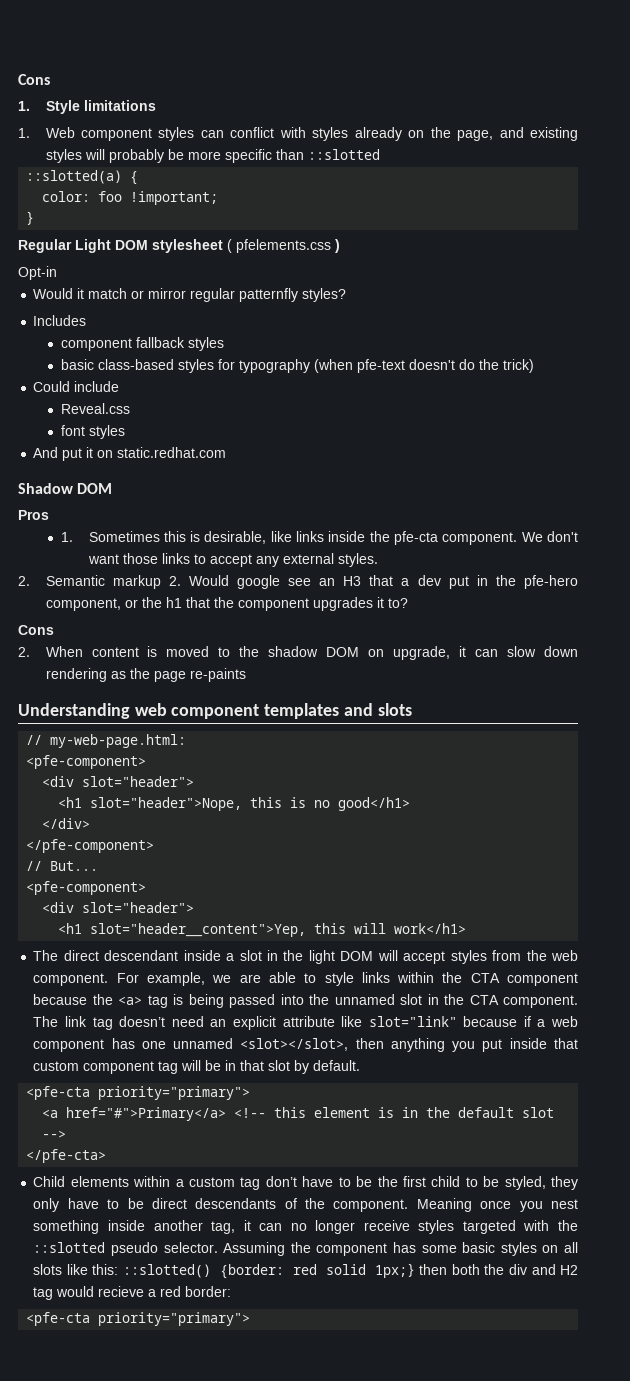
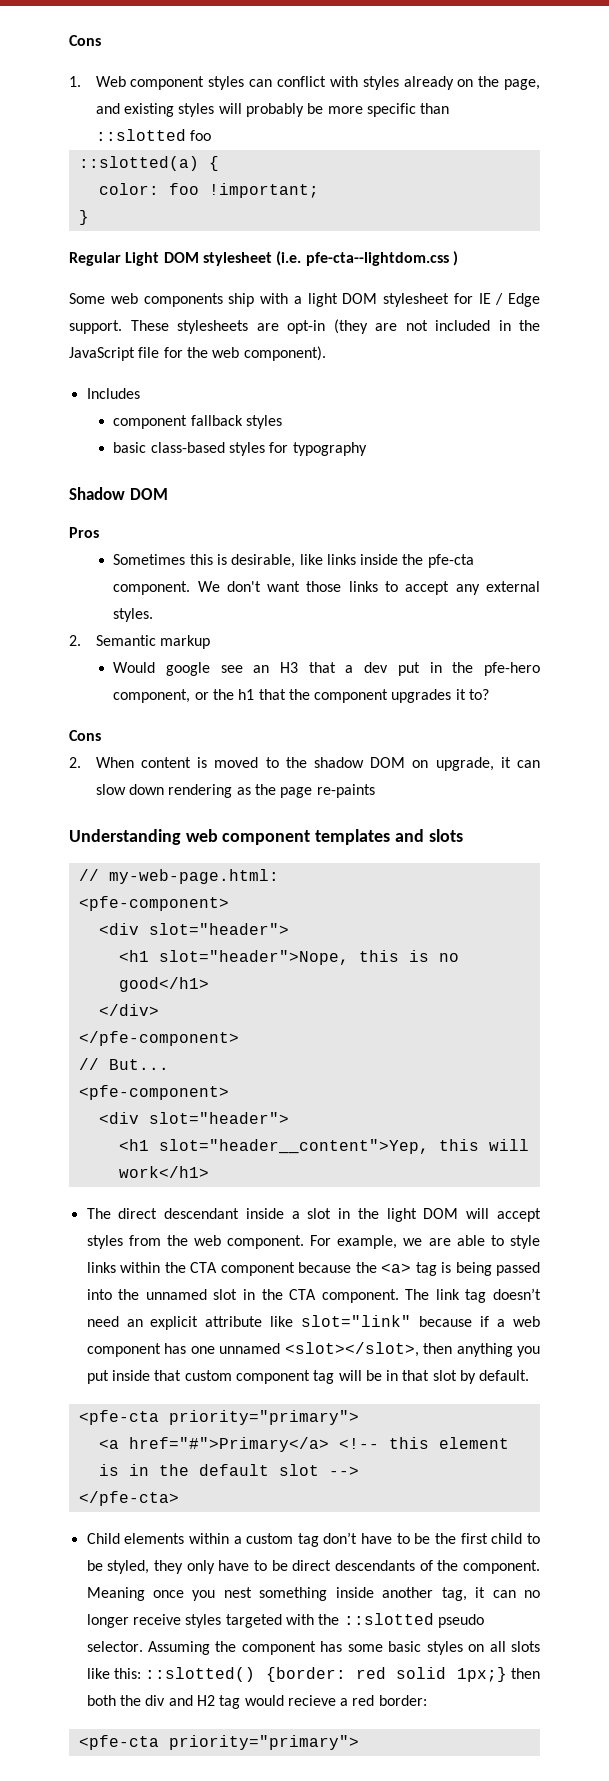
[18,74,50,85] [18,100,156,114] Cons // 1. Style limitations -> [69,35,101,46] Cons
(380, 154) none -> [189,130,211,141] foo
[227,239,331,253] ( pfelements.css -> [276,251,449,266] (i.e. pfe-cta--lightdom.css
[18,266,57,280] [33,288,347,302] Opt-in // Would it match or mirror regular patternfly styles? -> [69,293,540,307] [69,319,540,334] [69,346,326,361] Some web components ship with a light DOM stylesheet for IE / Edge support. These stylesheets are opt-in (they are not included in the JavaScript file for the web component).
[313,359,534,373] [33,381,120,392] [60,403,130,414] [60,425,125,439] [33,447,227,461] (when pfe-text doesn't do the trick) // Could include // Reveal.css // font styles // And put it on static.redhat.com -> (367, 449) none
[60,532,73,542] 1. -> (99, 532) none
[168,576,181,586] 2. -> (210, 642) //

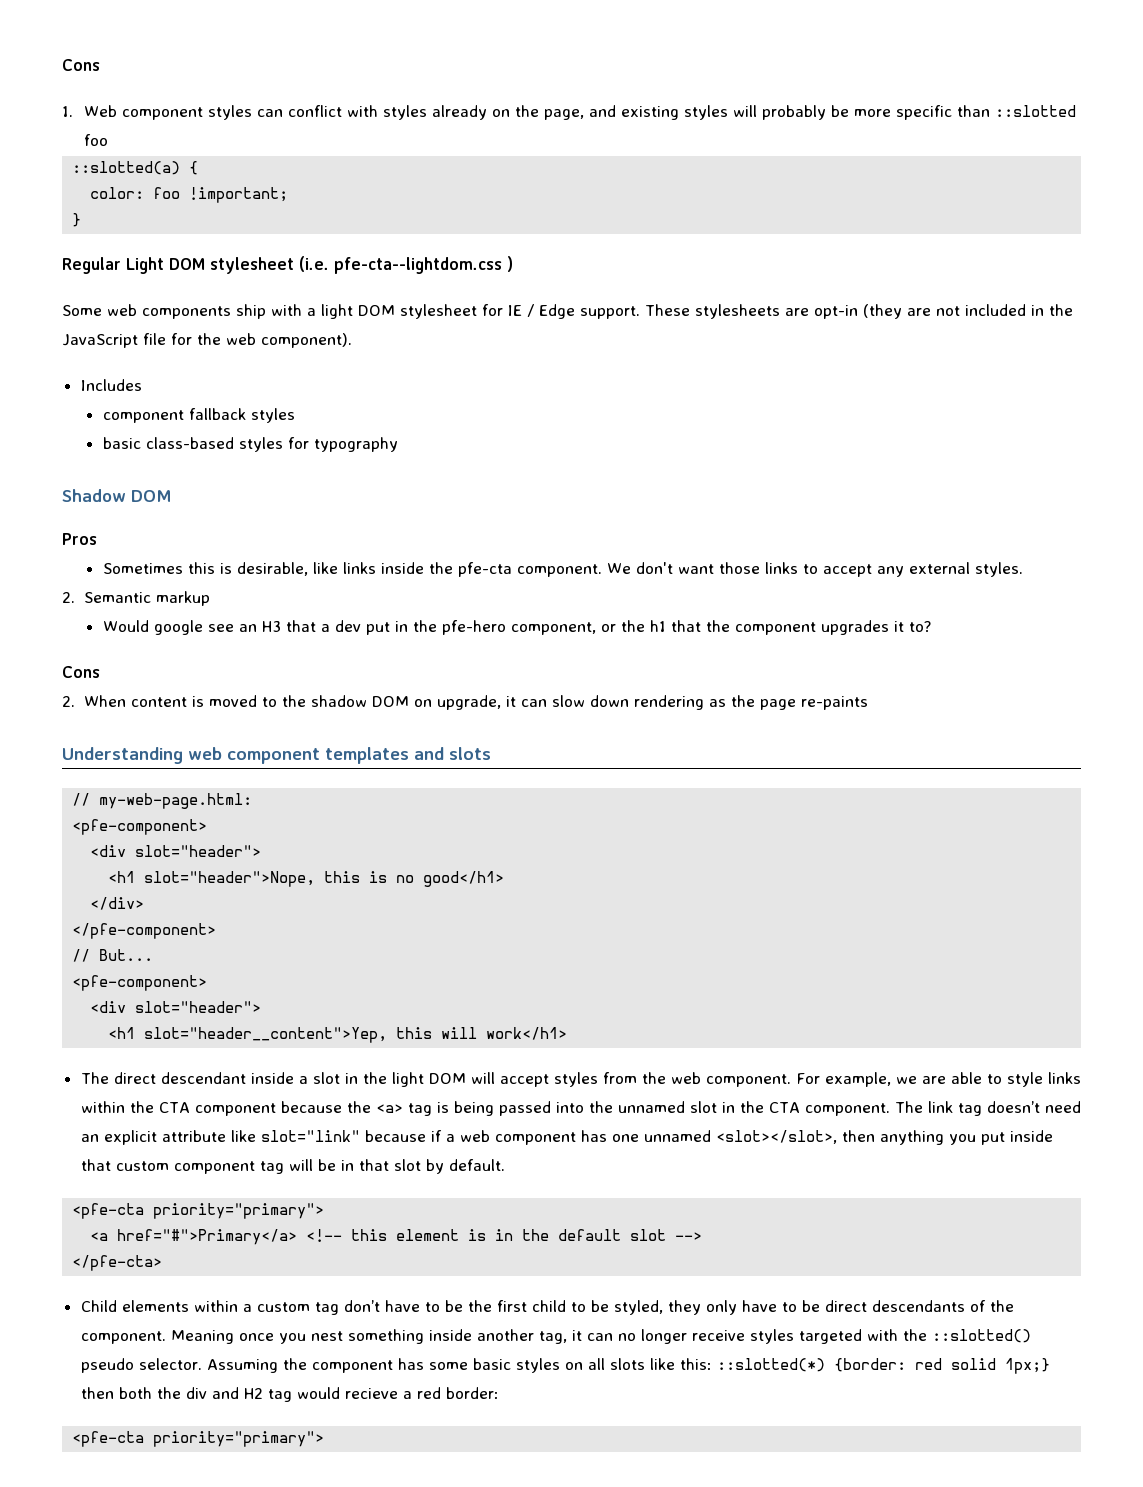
[343,1613,434,1625] ::slotted -> [931,1329,1031,1343] ::slotted()
[145,1667,256,1682] ::slotted() -> [716,1358,825,1372] ::slotted(*)

